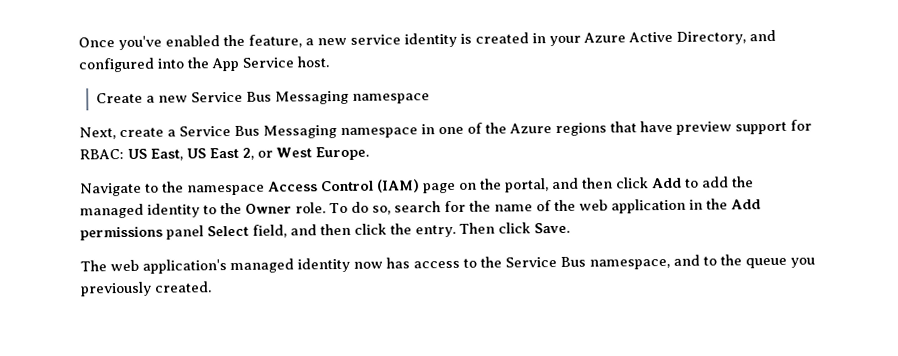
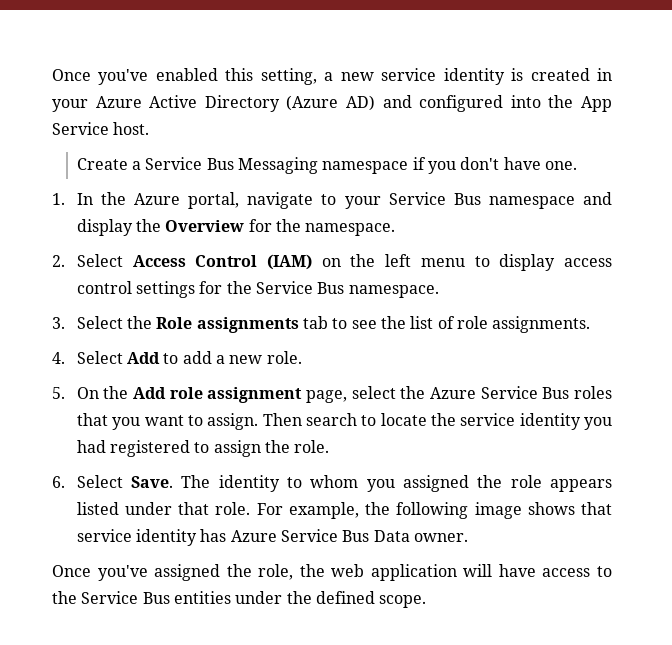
[223,34,302,48] the feature, -> [225,68,317,85] this setting,
[676,31,746,45] Directory, -> [204,95,375,112] Directory (Azure AD)
[158,90,431,105] [79,119,812,140] [79,146,369,161] [80,181,265,197] new Service Bus Messaging namespace // Next, create a Service Bus Messaging namespace in one of the Azure regions that have preview support for RBAC: US East, US East 2, or West Europe. // Navigate to the namespace -> [145,157,578,174] [52,192,612,209] [76,219,396,236] [52,254,123,267] Service Bus Messaging namespace if you don't have one. // 1. In the Azure portal, navigate to your Service Bus namespace and display the Overview for the namespace. // 2. Select
[423,182,456,194] page -> (312, 262) none
[505,176,754,193] [80,198,761,219] [80,222,570,241] [80,257,410,274] portal, and then click Add to add the managed identity to the Owner role. To do so, search for the name of the web application in the Add permissions panel Select field, and then click the entry. Then click Save. // The web application's managed identity now has -> [385,254,613,271] [76,281,439,298] [52,316,591,333] [52,351,302,364] [52,386,612,403] [76,413,613,430] [76,440,330,457] [52,475,612,492] [76,502,613,519] [76,529,469,546] [52,564,536,581] left menu to display access control settings for the Service Bus namespace. // 3. Select the Role assignments tab to see the list of role assignments. // 4. Select Add to add a new role. // 5. On the Add role assignment page, select the Azure Service Bus roles that you want to assign. Then search to locate the service identity you had registered to assign the role. // 6. Select Save. The identity to whom you assigned the role appears listed under that role. For example, the following image shows that service identity has Azure Service Bus Data owner. // Once you've assigned the role, the web application will have
[589,254,815,270] [80,281,212,297] namespace, and to the queue you previously created. -> [173,591,427,608] entities under the defined scope.

